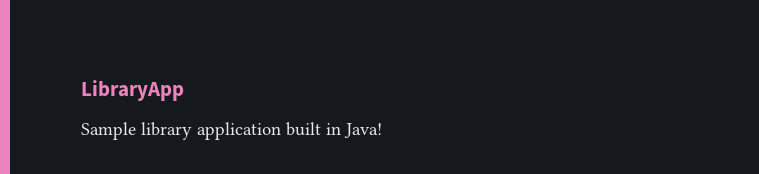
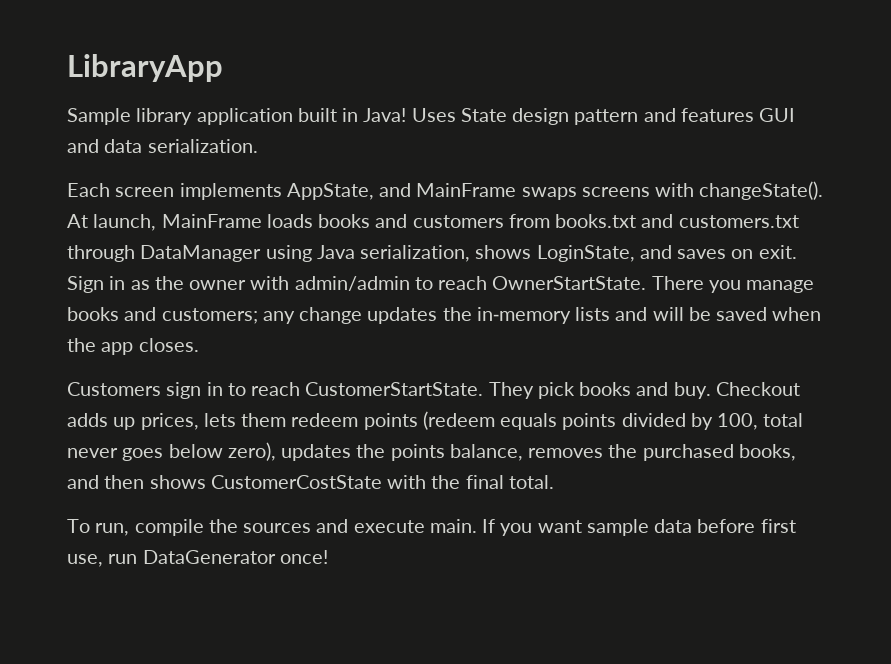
(382, 130) none -> [411,108,796,125] [67,139,258,153] [67,181,824,200] [67,214,799,231] [67,245,797,262] [67,276,815,293] [67,307,822,324] [67,338,199,355] [67,382,800,399] [67,411,804,430] [67,442,796,461] [67,475,554,489] [67,519,796,536] [67,550,328,567] Uses State design pattern and features GUI and data serialization. // Each screen implements AppState, and MainFrame swaps screens with changeState(). At launch, MainFrame loads books and customers from books.txt and customers.txt through DataManager using Java serialization, shows LoginState, and saves on exit. Sign in as the owner with admin/admin to reach OwnerStartState. There you manage books and customers; any change updates the in‑memory lists and will be saved when the app closes. // Customers sign in to reach CustomerStartState. They pick books and buy. Checkout adds up prices, lets them redeem points (redeem equals points divided by 100, total never goes below zero), updates the points balance, removes the purchased books, and then shows CustomerCostState with the final total. // To run, compile the sources and execute main. If you want sample data before first use, run DataGenerator once!

